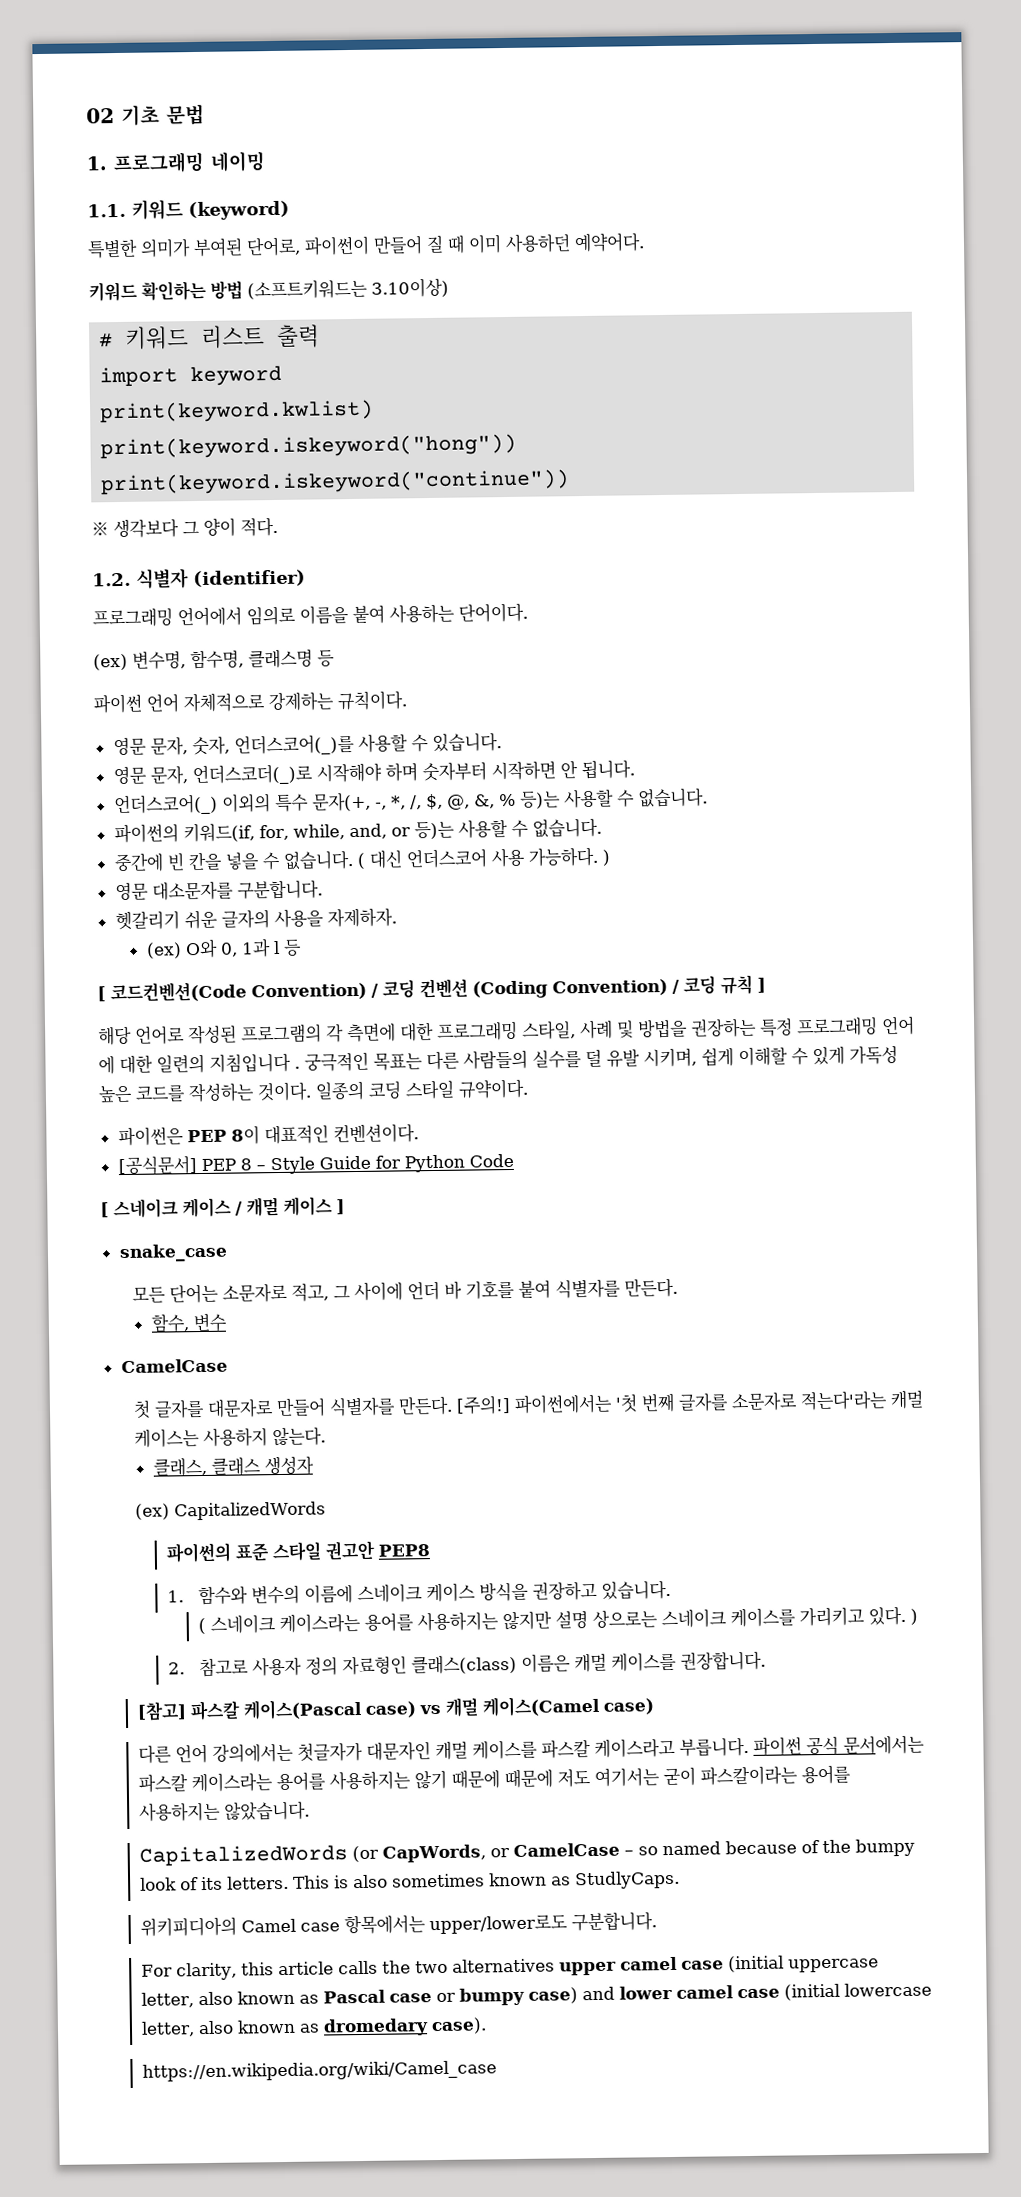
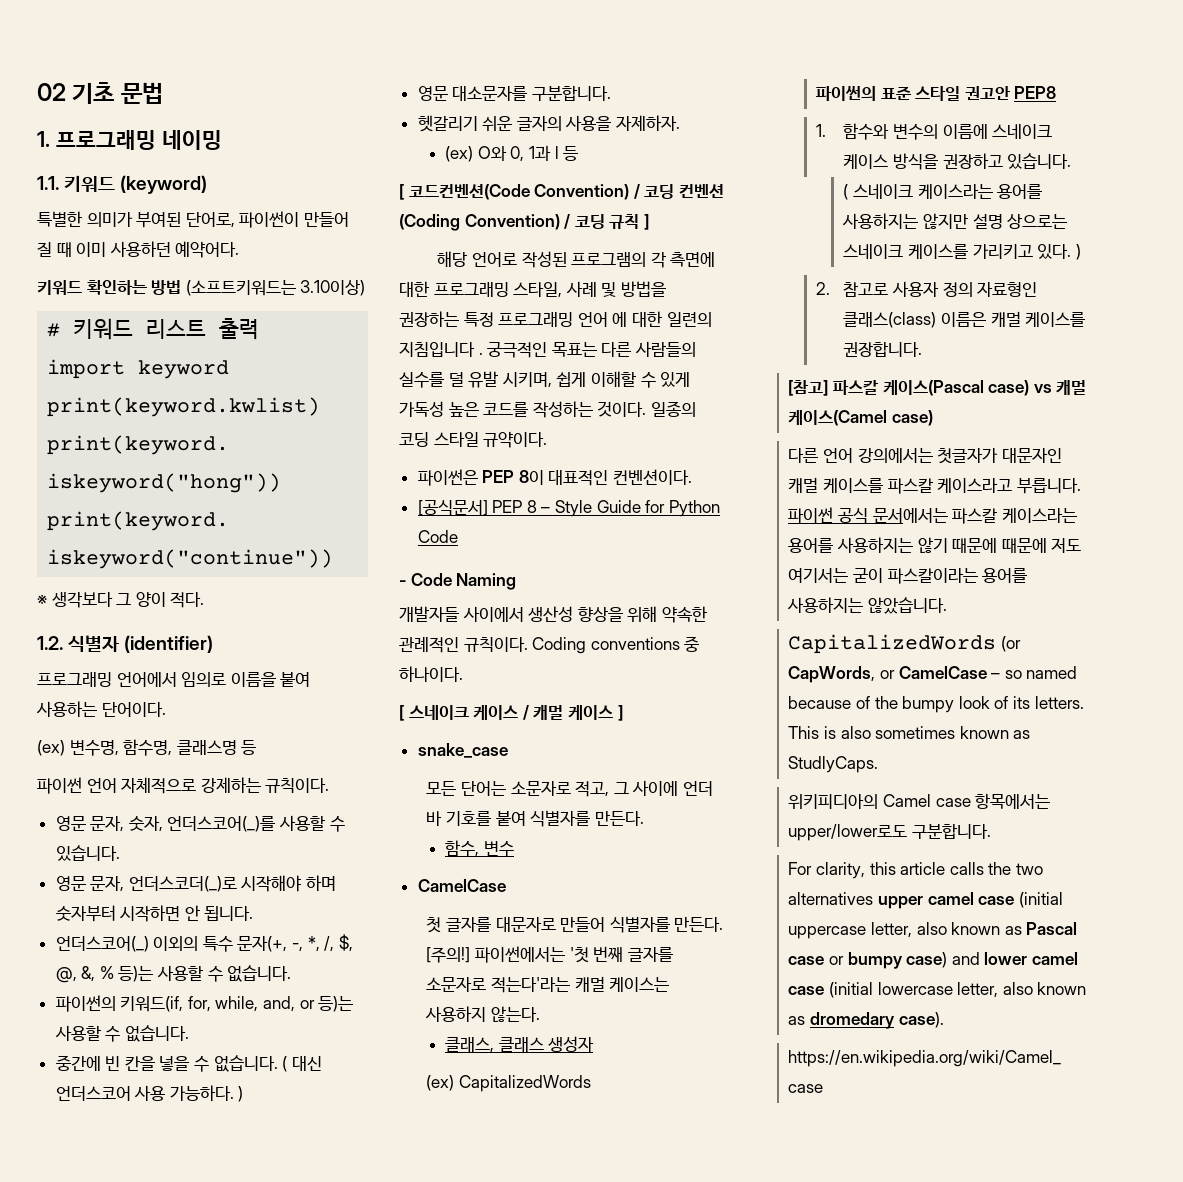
(514, 1160) none -> [399,573,517,590] [399,606,707,623] [399,636,700,654] [399,666,463,682] // - Code Naming // 개발자들 사이에서 생산성 향상을 위해 약속한 관례적인 규칙이다. Coding conventions 중 하나이다.

